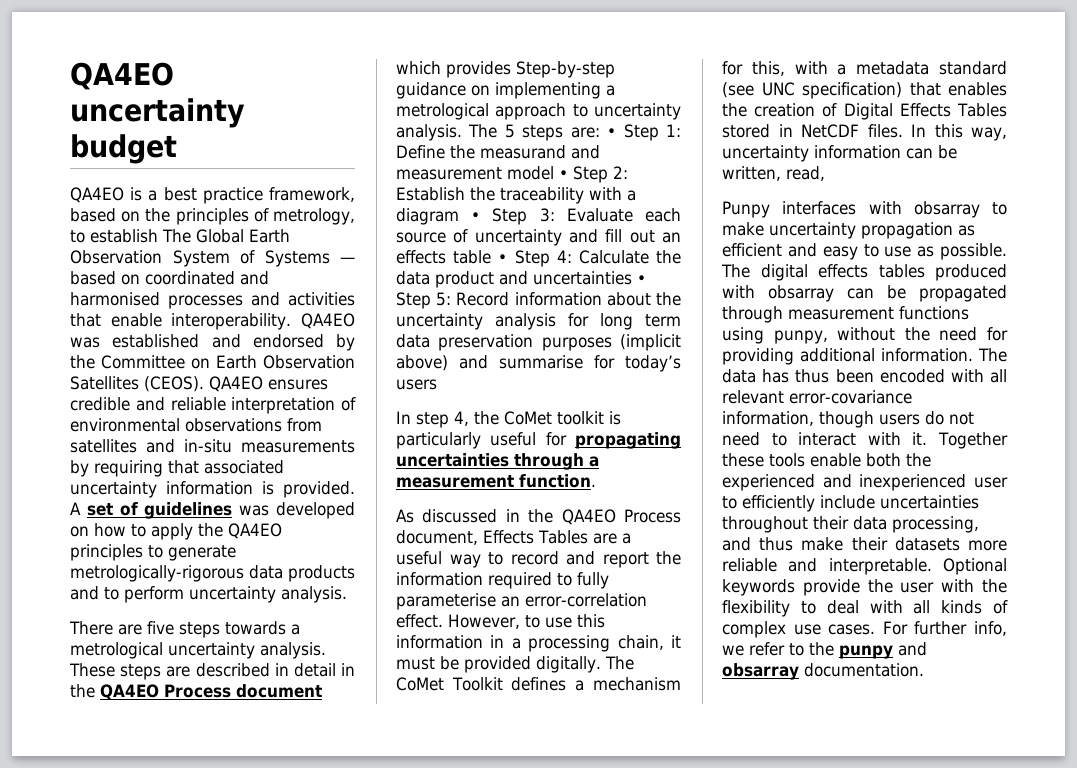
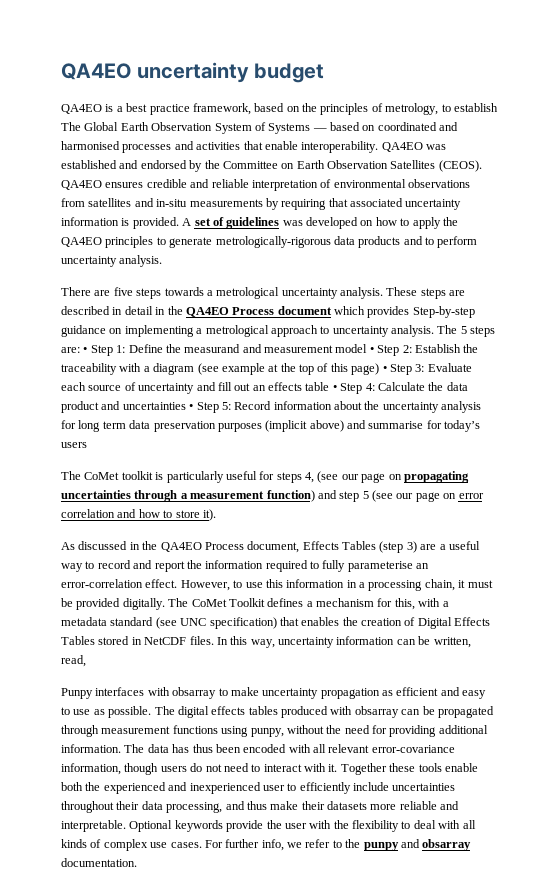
(459, 216) none -> [197,363,380,375] (see example at the top of this page)
[396,411,499,428] In step 4, the -> [61,471,81,480] The
(567, 439) none -> [276,471,402,483] steps 4, (see our page on
[519,474,596,488] function. -> [266,490,484,502] [61,509,216,521] function) and step 5 (see our page on error correlation and how to store it).
(588, 537) none -> [379,541,417,553] (step 3)

